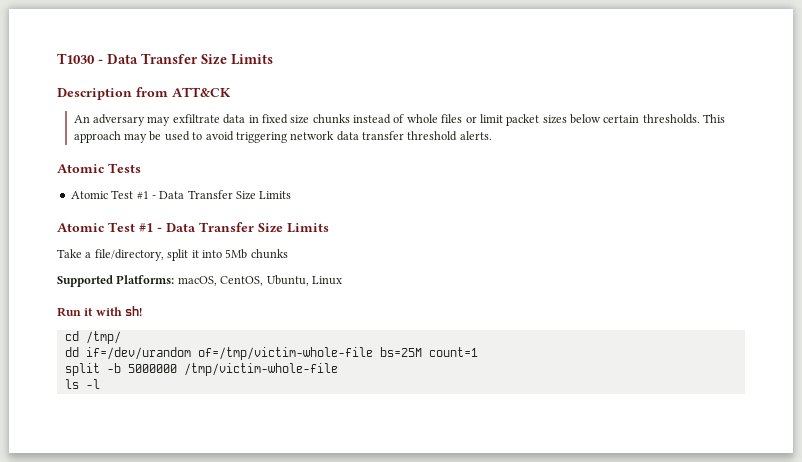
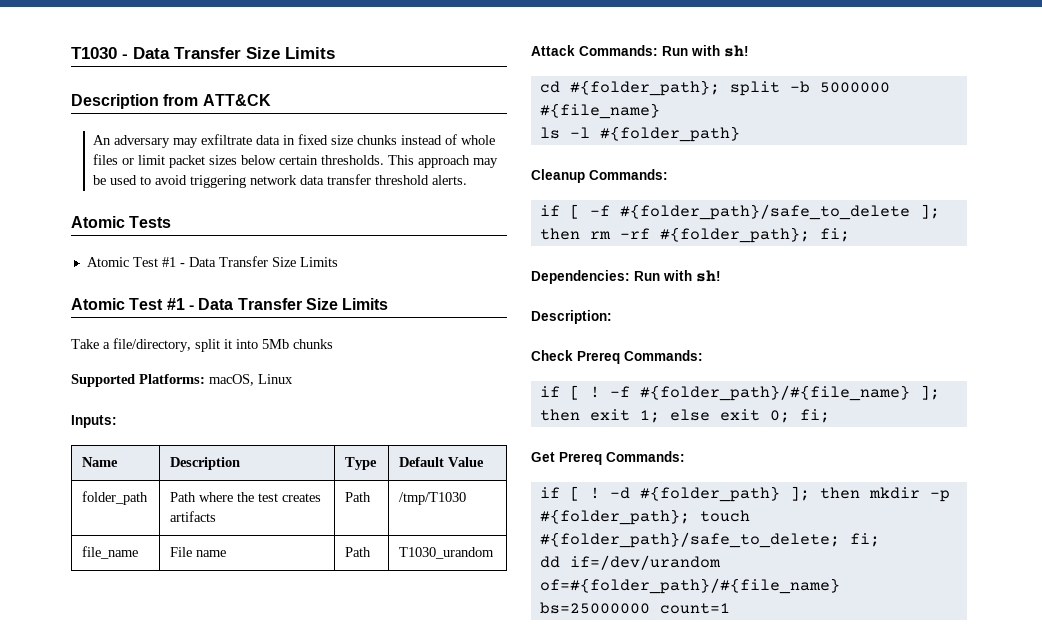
[220,275,309,286] CentOS, Ubuntu, -> (254, 380) none
[57,306,143,317] [64,331,121,344] Run it with sh! // cd /tmp/ -> [71,415,117,428] [82,457,119,467] [170,457,241,470] [345,457,378,470] [399,457,485,467] [82,491,149,505] [170,492,322,502] [170,511,217,522] [345,492,372,502] [399,492,467,505] [82,546,139,559] [170,547,227,557] [345,547,372,557] [399,547,495,559] [531,45,749,57] [539,80,890,96] [539,103,660,119] [539,126,740,142] [531,169,668,183] [539,204,940,220] [539,227,850,243] [531,270,721,284] [531,310,612,324] [531,350,703,364] [539,385,940,401] [539,409,830,423] [531,451,685,465] [539,486,950,502] [539,509,750,525] [539,532,880,548] Inputs: // Name | Description | Type | Default Value // folder_path | Path where the test creates artifacts | Path | /tmp/T1030 // file_name | File name | Path | T1030_urandom // Attack Commands: Run with sh! // cd #{folder_path}; split -b 5000000 #{file_name} // ls -l #{folder_path} // Cleanup Commands: // if [ -f #{folder_path}/safe_to_delete ]; then rm -rf #{folder_path}; fi; // Dependencies: Run with sh! // Description: // Check Prereq Commands: // if [ ! -f #{folder_path}/#{file_name} ]; then exit 1; else exit 0; fi; // Get Prereq Commands: // if [ ! -d #{folder_path} ]; then mkdir -p #{folder_path}; touch #{folder_path}/safe_to_delete; fi;
[197,347,422,360] of=/tmp/victim-whole-file bs=25M -> [539,578,840,594] [539,602,650,614] of=#{folder_path}/#{file_name} bs=25000000
[64,363,338,376] [64,379,100,389] // split -b 5000000 /tmp/victim-whole-file // ls -l -> (730, 608) none

